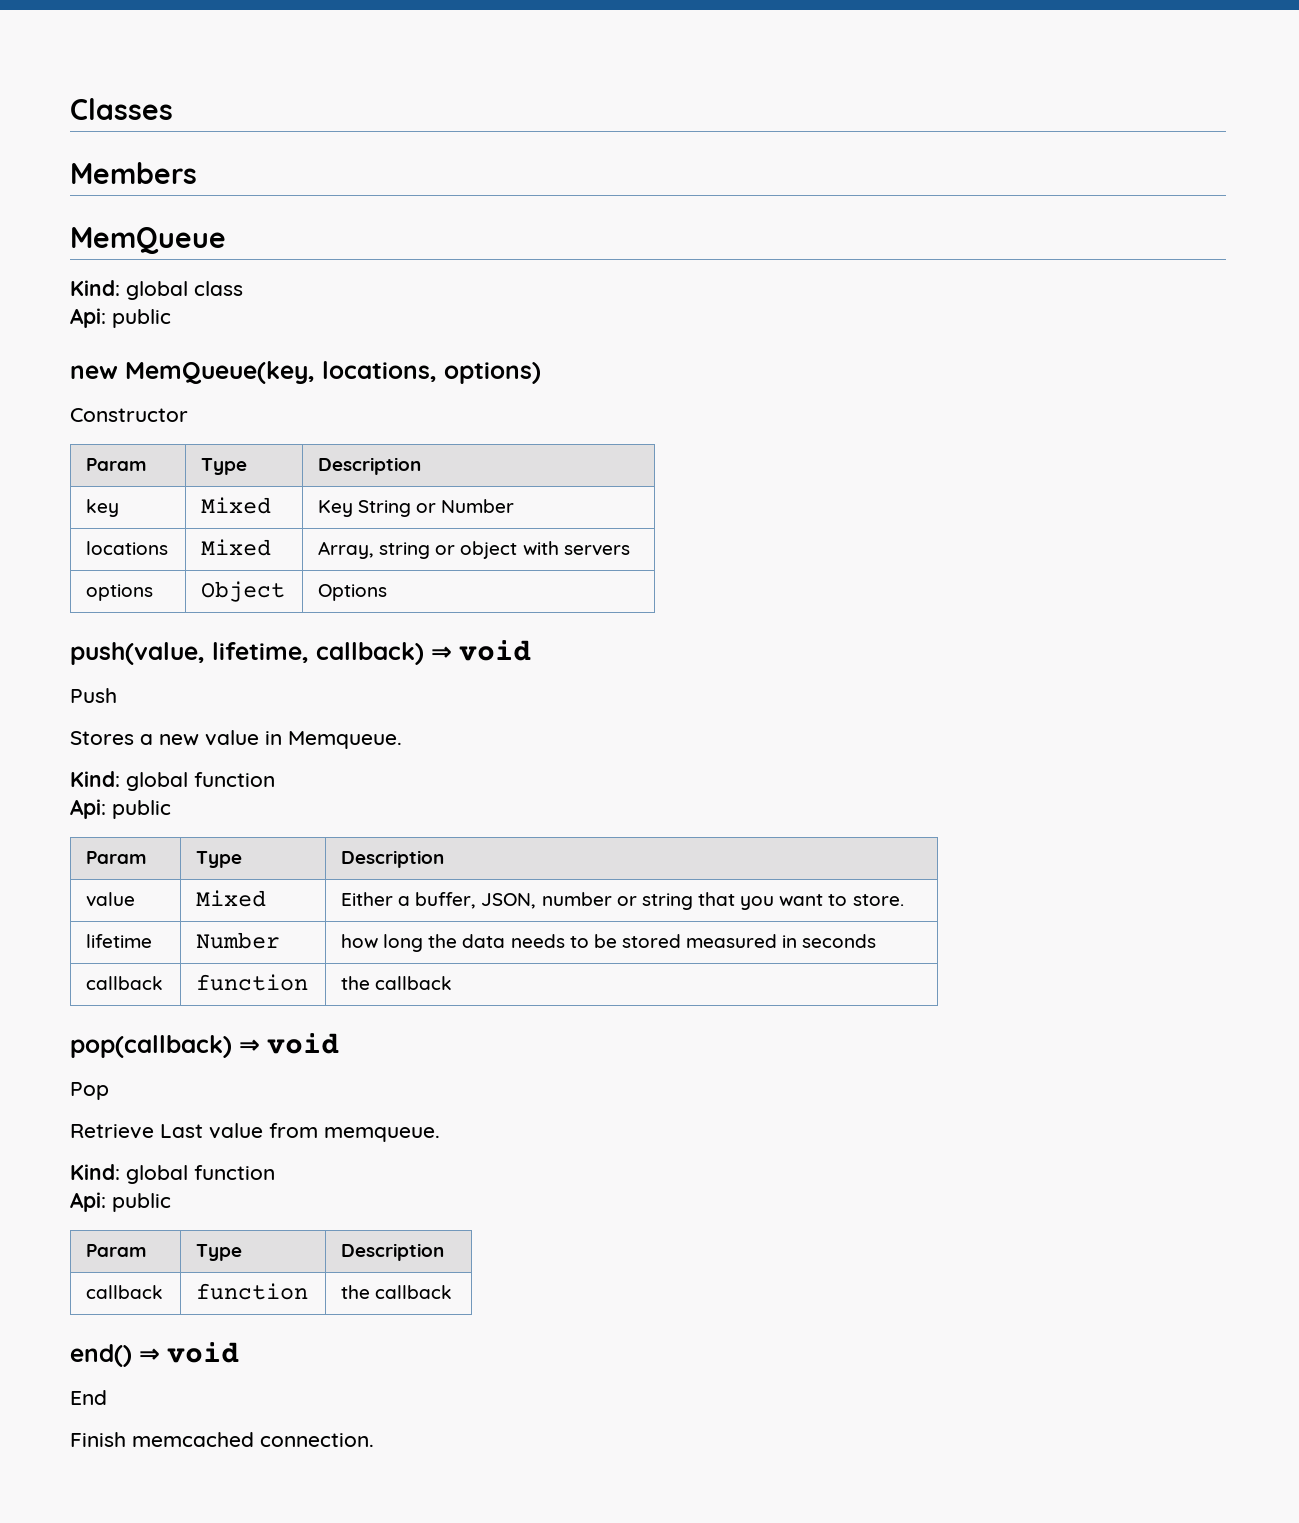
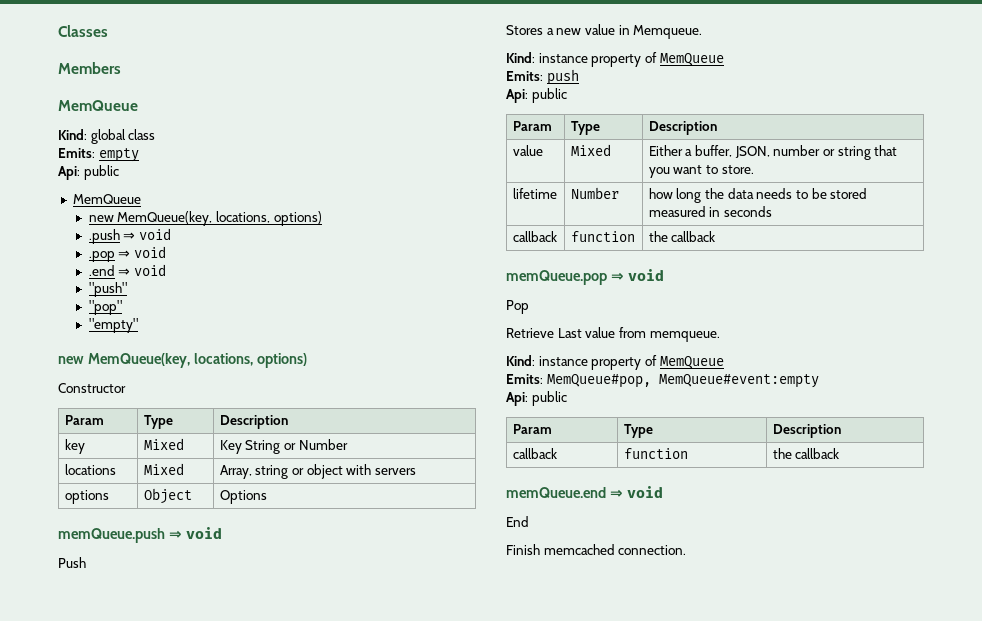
[70,308,171,328] // Api: public -> [58,148,139,162] [58,165,119,180] [72,194,141,204] [88,211,322,226] [88,228,171,244] [88,246,166,262] [88,264,166,276] [88,282,127,297] [88,300,122,315] [88,318,138,333] // Emits: empty // Api: public // MemQueue // new MemQueue(key, locations, options) // .push ⇒ void // .pop ⇒ void // .end ⇒ void // "push" // "pop" // "empty"
[70,642,424,665] push(value, lifetime, callback) -> [58,528,165,543] memQueue.push
[126,772,275,791] global function -> [538,52,724,67] [506,69,579,85] instance property of MemQueue // Emits: push
[70,1035,232,1058] pop(callback) -> [506,270,607,285] memQueue.pop
[126,1165,275,1184] global function -> [538,355,724,370] [506,374,819,388] instance property of MemQueue // Emits: MemQueue#pop, MemQueue#event:empty
[70,1344,132,1367] end() -> [506,487,606,498] memQueue.end

